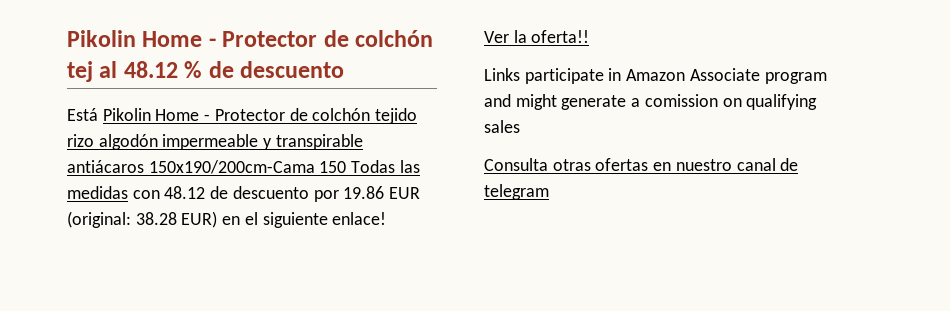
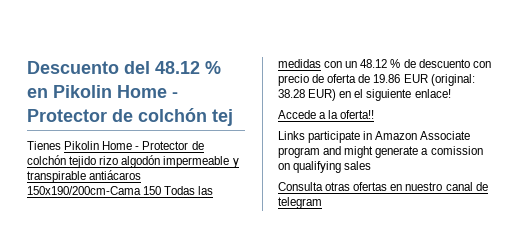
(67, 38) none -> [27,61,221,74] [27,88,48,98] Descuento del 48.12 % en
[99,61,345,78] [67,108,98,121] al 48.12 % de descuento // Está -> [27,141,61,150] // Tienes
[164,186,339,202] 48.12 de descuento por -> [345,59,491,68] [278,74,371,86] un 48.12 % de descuento con precio de oferta de
[484,31,509,43] Ver -> [278,110,327,119] Accede a

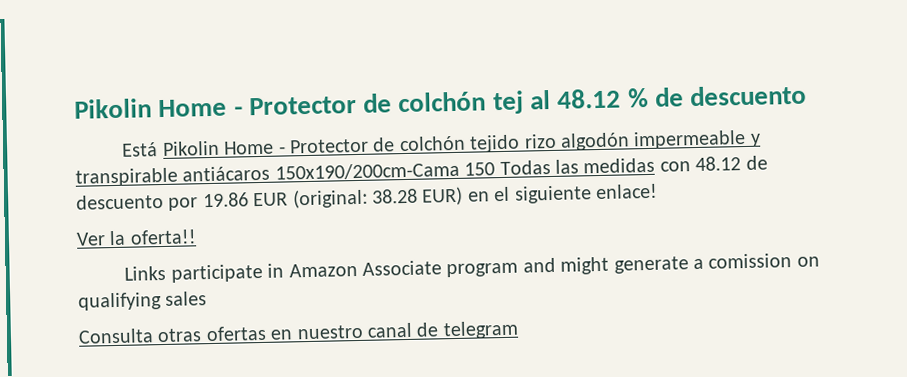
[27,61,221,74] [27,88,48,98] Descuento del 48.12 % en -> (74, 108) none
[27,141,61,150] // Tienes -> [529,84,808,110] [121,142,159,157] al 48.12 % de descuento // Está
[345,59,491,68] [278,74,371,86] un 48.12 % de descuento con precio de oferta de -> [695,155,768,172] [76,193,199,211] 48.12 de descuento por
[278,110,327,119] Accede a -> [76,232,106,246] Ver

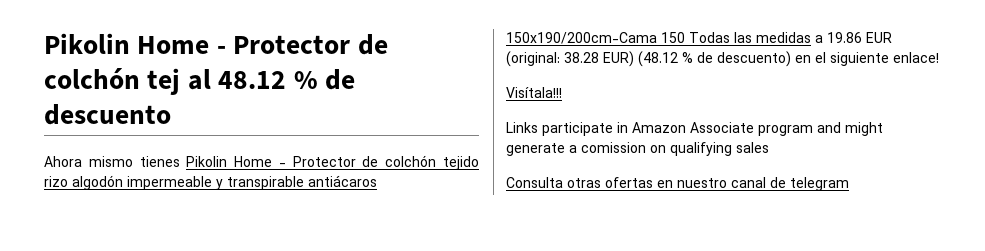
[121,142,159,157] Está -> [44,156,180,167] Ahora mismo tienes
[659,155,768,172] [76,193,199,211] con 48.12 de descuento por -> [815,35,823,43] a
(464, 196) none -> [638,51,791,67] (48.12 % de descuento)
[76,229,197,246] Ver la oferta!! -> [506,87,562,98] Visítala!!!

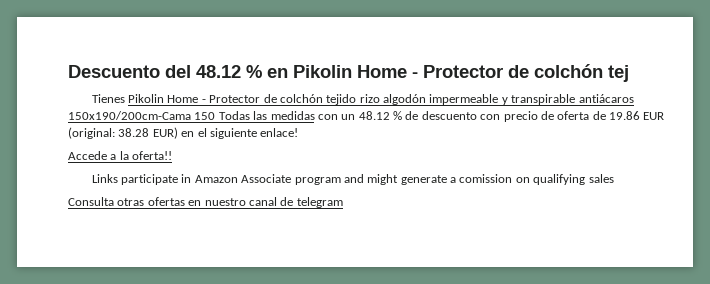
(44, 43) none -> [68,65,288,78] Descuento del 48.12 % en
[187,69,356,90] [44,104,171,125] [44,156,180,167] al 48.12 % de descuento // Ahora mismo tienes -> [91,94,125,103] // Tienes
[815,35,823,43] a -> [317,111,606,122] con un 48.12 % de descuento con precio de oferta de
[638,51,791,67] (48.12 % de descuento) -> (178, 133) none
[506,87,562,98] Visítala!!! -> [68,151,173,160] Accede a la oferta!!

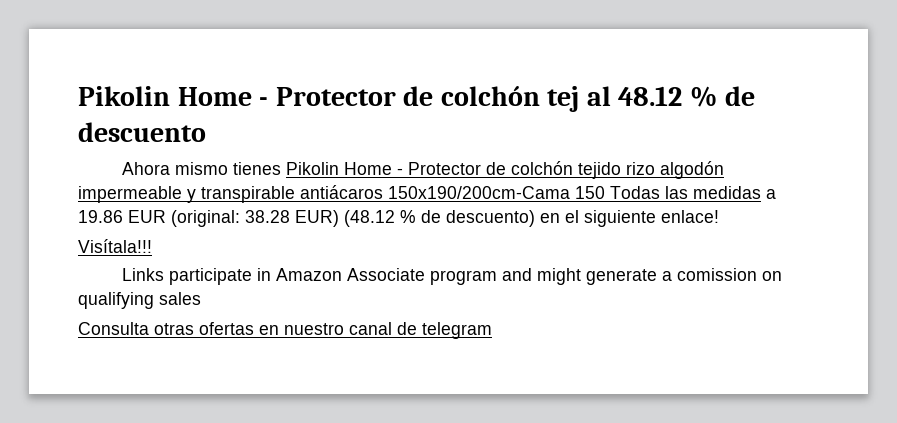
[68,65,288,78] Descuento del 48.12 % en -> (78, 96) none
[91,94,125,103] // Tienes -> [586,86,755,107] [78,122,206,142] [122,162,282,175] al 48.12 % de descuento // Ahora mismo tienes
[317,111,606,122] con un 48.12 % de descuento con precio de oferta de -> [766,189,776,199] a
(178, 133) none -> [344,210,535,227] (48.12 % de descuento)
[68,151,173,160] Accede a la oferta!! -> [78,239,152,253] Visítala!!!

